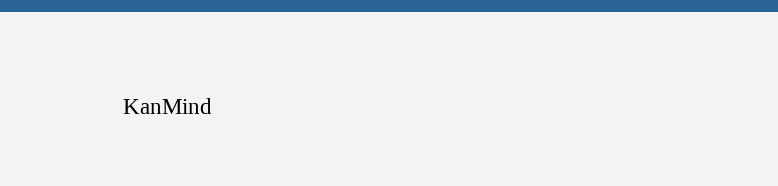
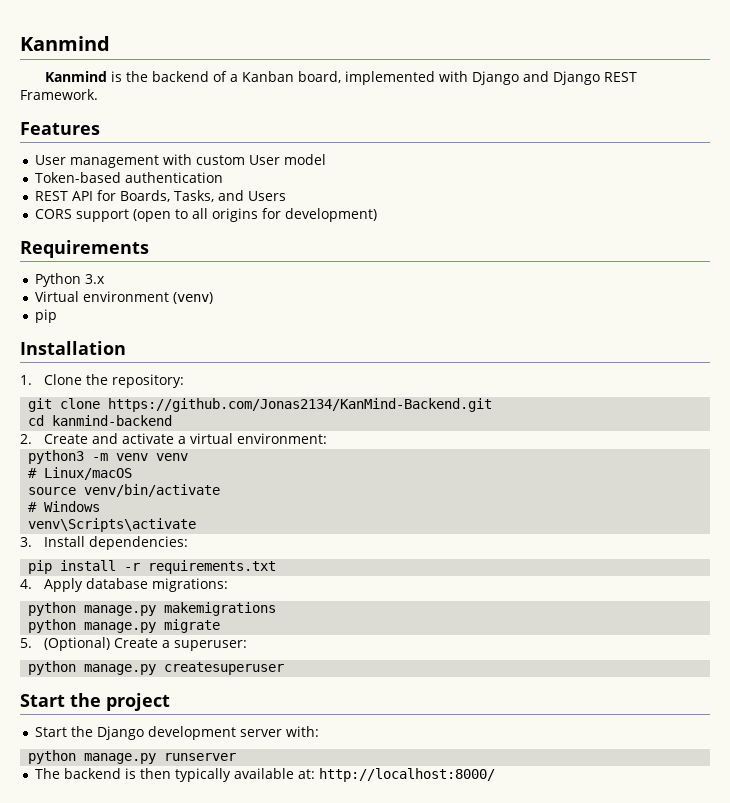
[123,98,212,114] KanMind -> [20,36,110,51] [44,71,637,85] [20,89,98,100] [20,122,100,135] [35,154,327,168] [35,172,224,183] [35,190,287,202] [35,208,378,222] [20,240,149,258] [35,273,106,287] [35,291,214,304] [35,309,58,323] [20,341,126,355] [20,374,184,388] [28,398,493,412] [28,415,173,426] [20,433,327,444] [28,450,189,464] [28,467,133,480] [28,484,221,497] [28,501,101,512] [28,518,197,532] [20,536,188,550] [28,560,277,574] [20,578,228,592] [28,602,277,616] [28,619,221,633] [20,637,247,651] [28,661,285,675] [20,693,170,711] [35,726,320,740] [28,750,237,764] [35,768,496,782] Kanmind // Kanmind is the backend of a Kanban board, implemented with Django and Django REST Framework. // Features // User management with custom User model // Token-based authentication // REST API for Boards, Tasks, and Users // CORS support (open to all origins for development) // Requirements // Python 3.x // Virtual environment (venv) // pip // Installation // 1. Clone the repository: // git clone https://github.com/Jonas2134/KanMind-Backend.git // cd kanmind-backend // 2. Create and activate a virtual environment: // python3 -m venv venv // # Linux/macOS // source venv/bin/activate // # Windows // venv\Scripts\activate // 3. Install dependencies: // pip install -r requirements.txt // 4. Apply database migrations: // python manage.py makemigrations // python manage.py migrate // 5. (Optional) Create a superuser: // python manage.py createsuperuser // Start the project // Start the Django development server with: // python manage.py runserver // The backend is then typically available at: http://localhost:8000/

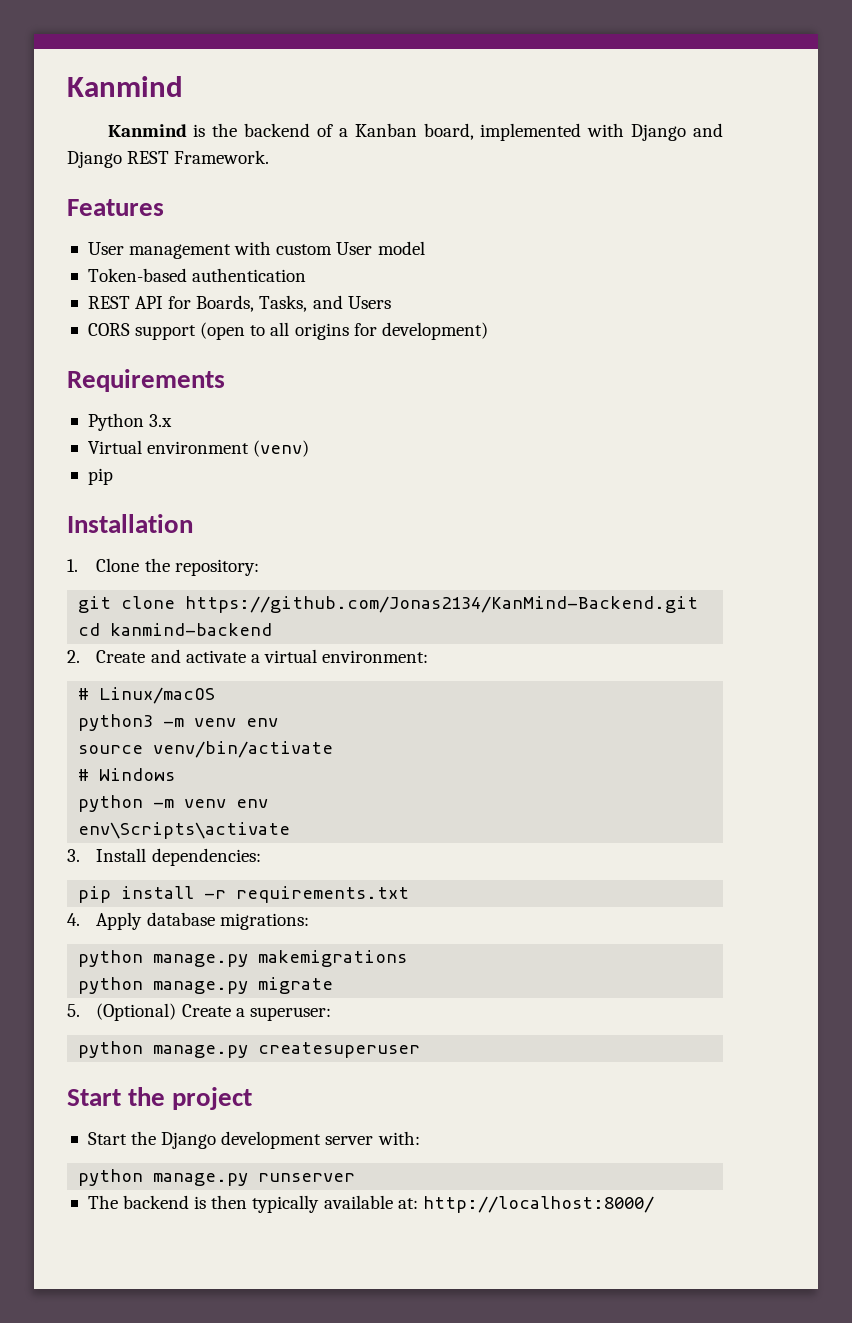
(327, 438) none -> [78,687,216,704] // # Linux/macOS
[156,453,189,461] [28,467,133,480] venv // # Linux/macOS -> [246,718,279,727] env
[28,518,197,532] venv\Scripts\activate -> [78,795,269,812] [78,822,291,839] python -m venv env // env\Scripts\activate

